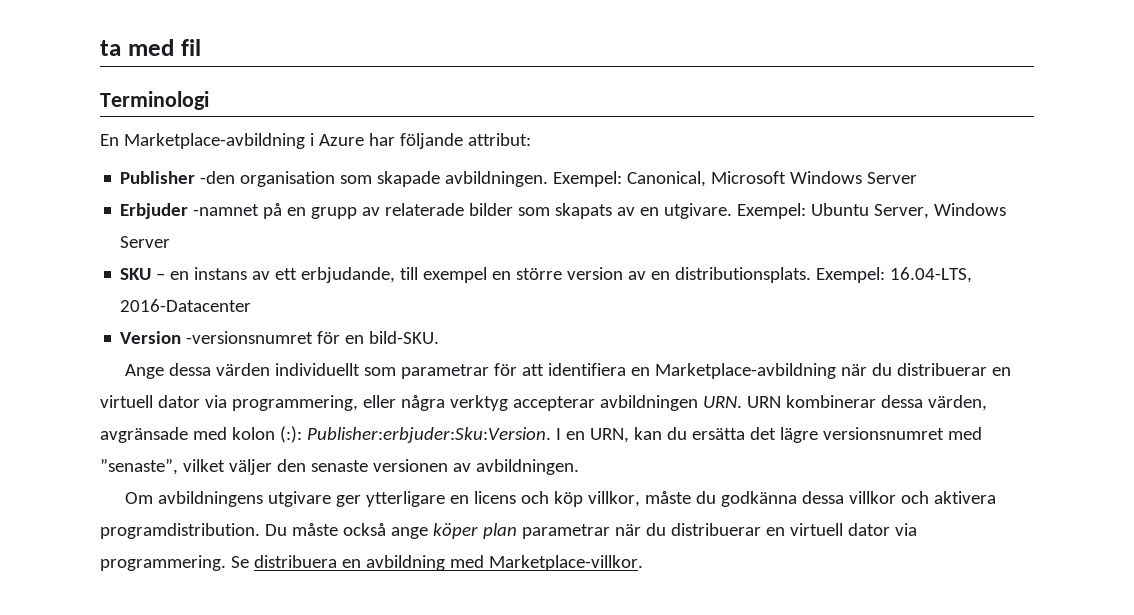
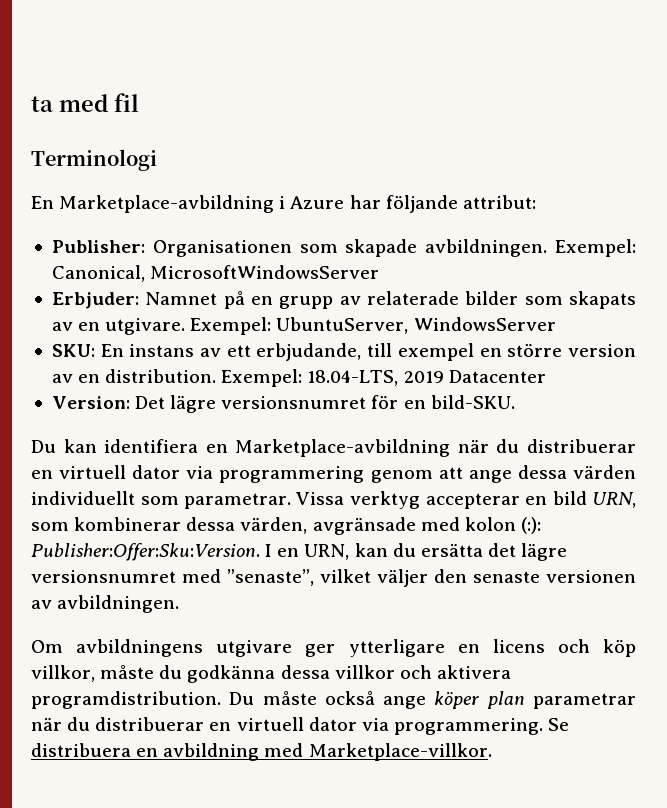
[120,171,336,187] Publisher -den organisation -> [51,240,292,257] Publisher: Organisationen
[711,171,918,184] [120,203,260,219] Microsoft Windows Server // Erbjuder -namnet -> [150,265,380,279] [51,292,218,309] MicrosoftWindowsServer // Erbjuder: Namnet
[811,203,1007,219] [120,236,171,248] [120,268,190,280] Ubuntu Server, Windows Server // SKU – en -> [276,317,556,334] [51,344,124,357] UbuntuServer, WindowsServer // SKU: En
[675,267,973,283] [120,299,252,312] [120,331,440,344] [125,363,545,379] distributionsplats. Exempel: 16.04-LTS, 2016-Datacenter // Version -versionsnumret för en bild-SKU. // Ange dessa värden individuellt som parametrar för att -> [105,369,546,387] [51,395,515,413] [31,439,97,453] distribution. Exempel: 18.04-LTS, 2019 Datacenter // Version: Det lägre versionsnumret för en bild-SKU. // Du kan
[231,395,781,411] programmering, eller några verktyg accepterar avbildningen URN. URN -> [219,465,637,483] [31,491,636,509] [31,522,69,531] programmering genom att ange dessa värden individuellt som parametrar. Vissa verktyg accepterar en bild URN, som
[306,427,551,443] Publisher:erbjuder:Sku:Version. -> [31,543,260,561] Publisher:Offer:Sku:Version.

